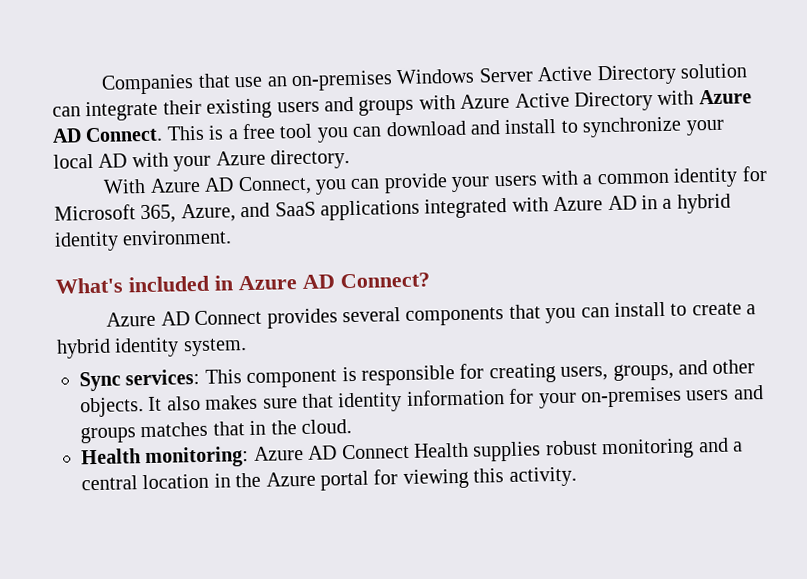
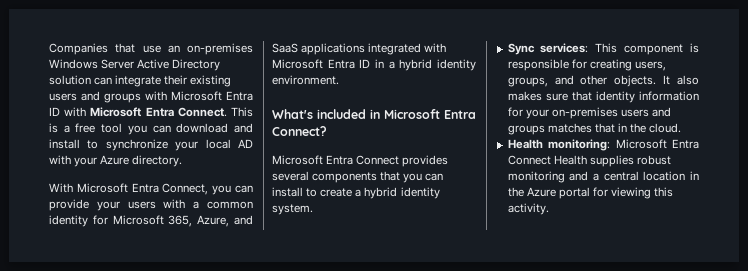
[460,89,752,112] [52,128,82,143] Azure Active Directory with Azure AD -> [171,91,253,101] [49,107,174,117] Microsoft Entra ID with Microsoft Entra
[149,177,235,193] Azure AD -> [76,183,159,193] Microsoft Entra
[553,195,637,212] Azure AD -> [272,59,371,69] Microsoft Entra ID
[238,274,335,291] Azure AD -> [384,109,476,119] Microsoft Entra
[106,311,190,327] Azure AD -> [272,155,354,165] Microsoft Entra
[253,445,338,461] Azure AD -> [615,139,699,149] Microsoft Entra

